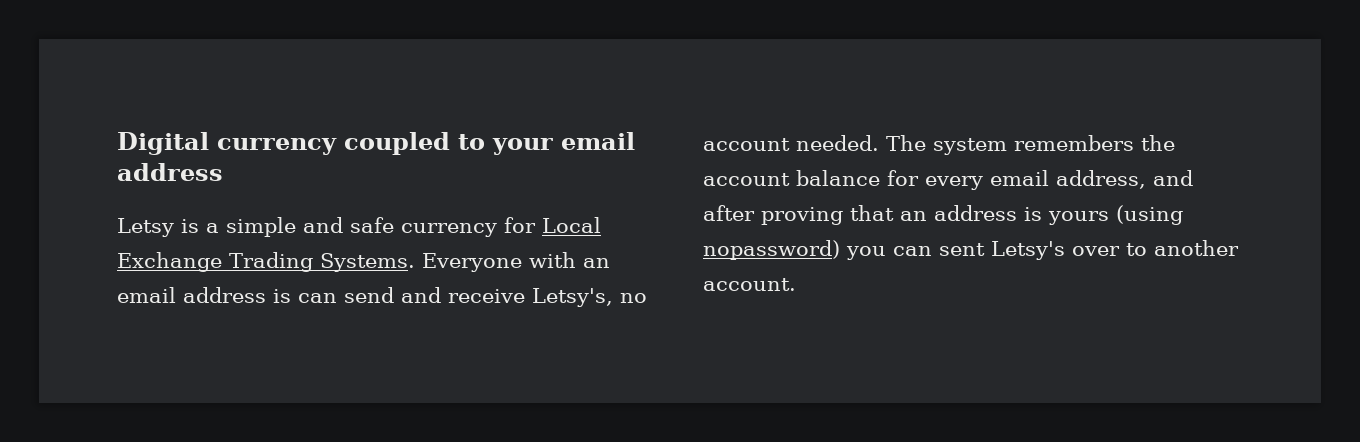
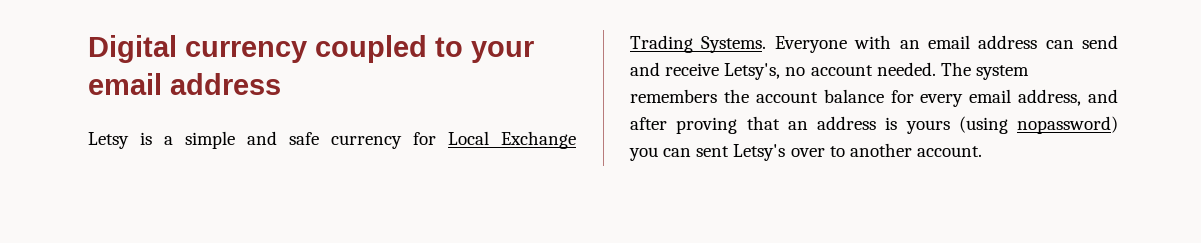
[273,289,291,303] is -> (1038, 42) none

